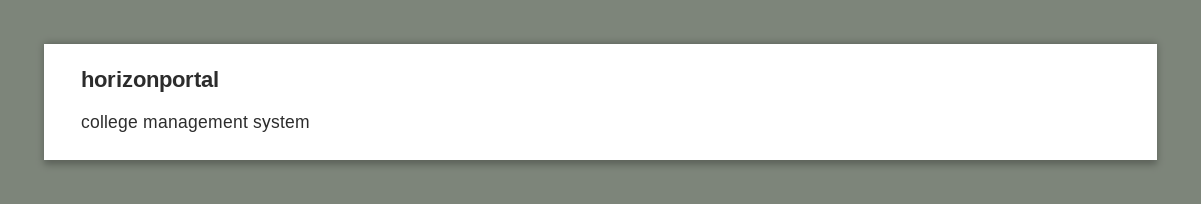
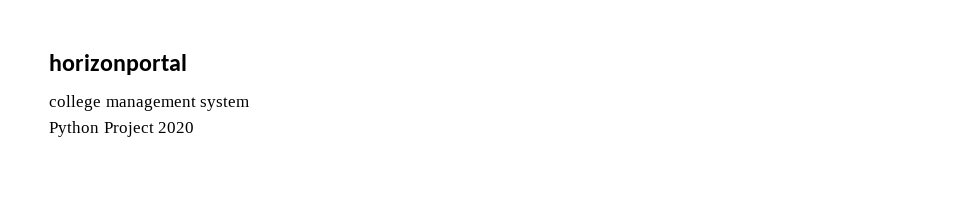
(310, 124) none -> [49,121,195,137] // Python Project 2020

